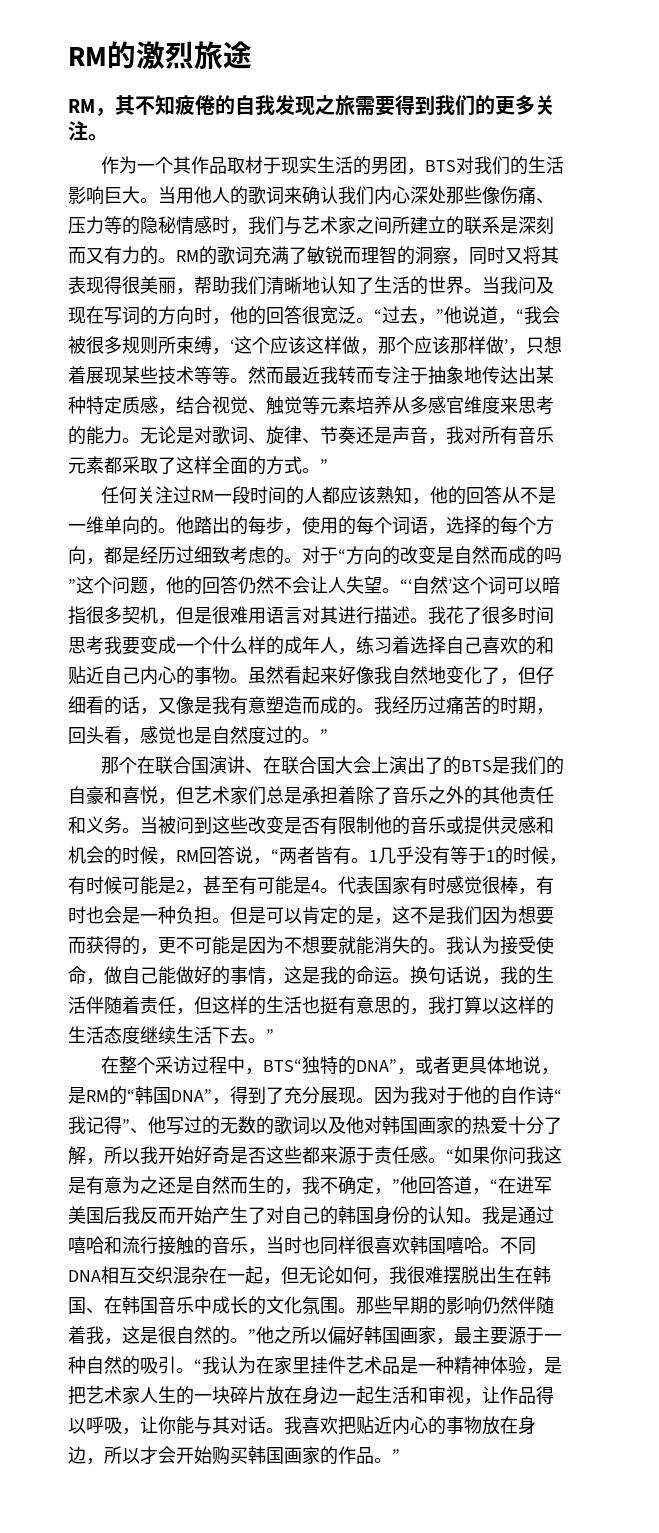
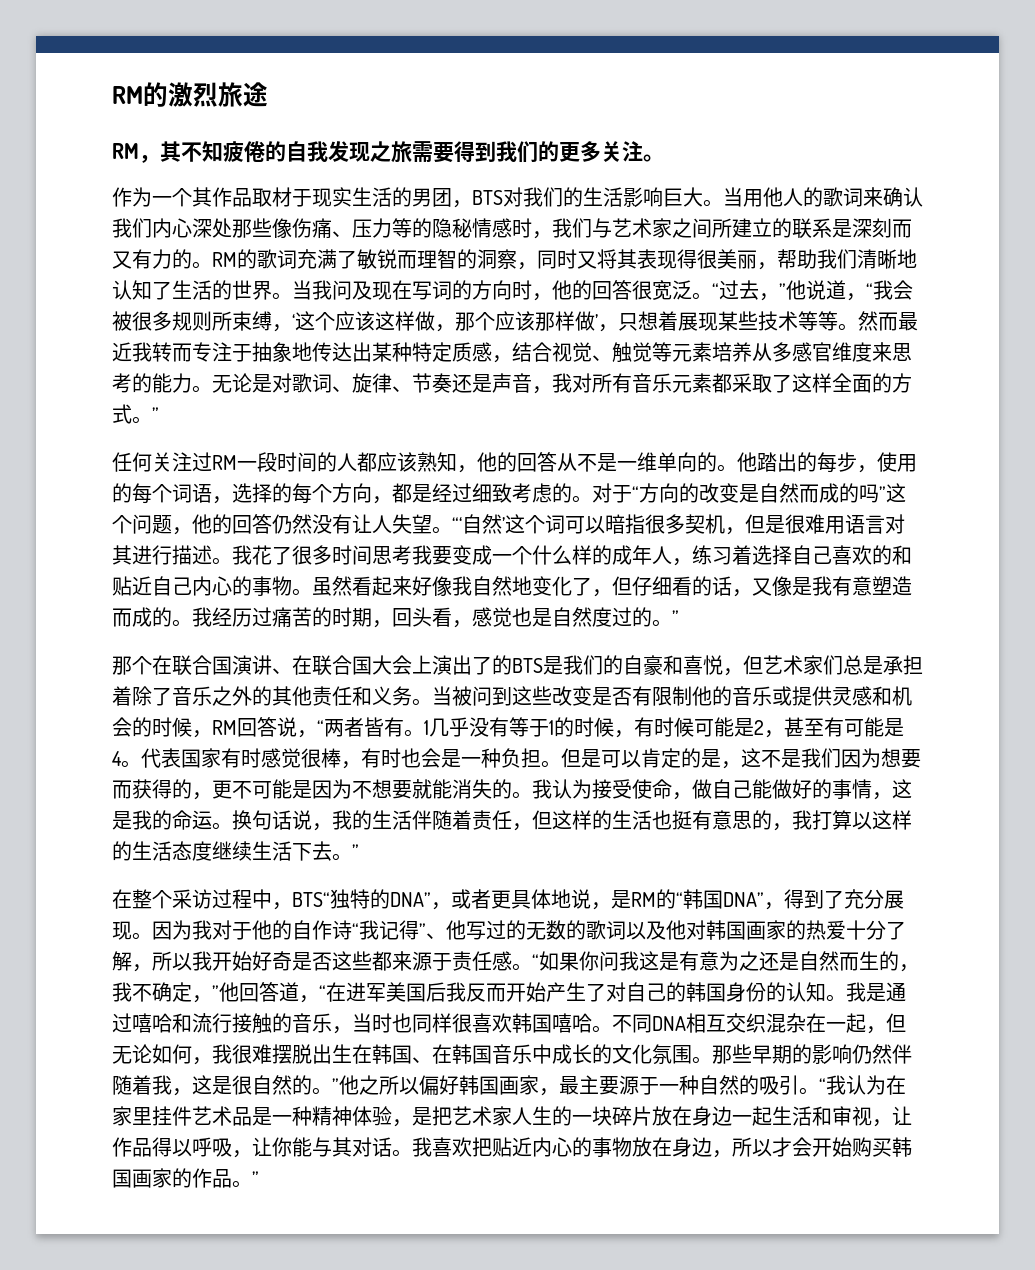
[158,547,176,564] 历 -> (452, 492) none
[274,576,310,594] 不会 -> [312,514,352,534] 没有

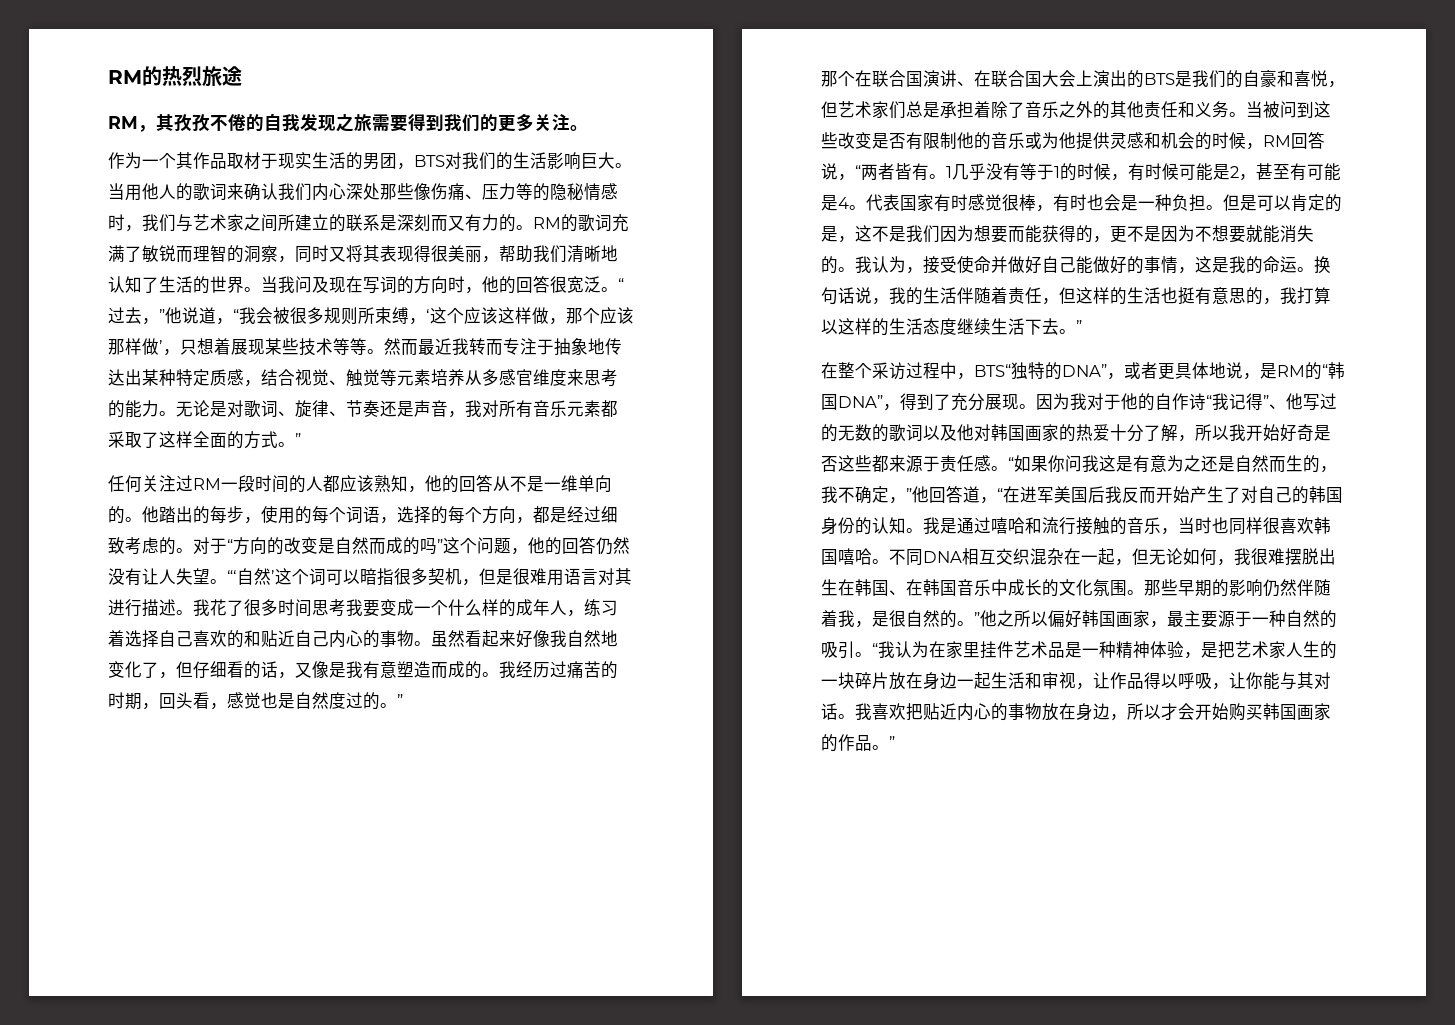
[112,82,193,107] RM的激 -> [108,66,182,86] RM的热
[181,141,244,162] 不知疲 -> [174,114,228,132] 孜孜不
[472,656,492,675] 了 -> (1127, 78) none
(792, 696) none -> [1042,132,1076,149] 为他
(132, 789) none -> [1025,225,1042,243] 能
[252,779,292,799] 可能 -> (1144, 234) none
(592, 789) none -> [906,267,923,274] ，
[672,779,712,800] ，做 -> [991,256,1042,274] 并做好
[192,1075,212,1095] 这 -> (872, 624) none

